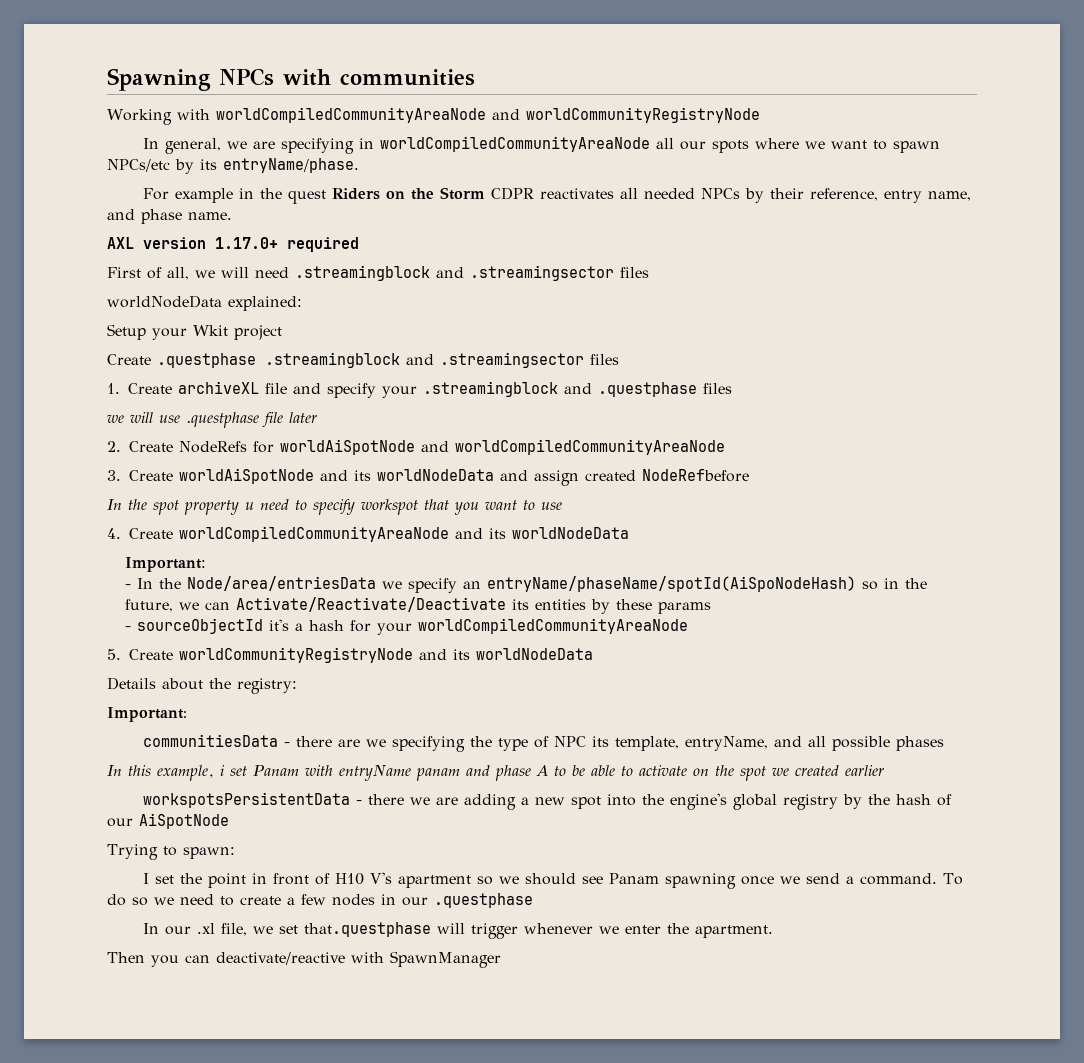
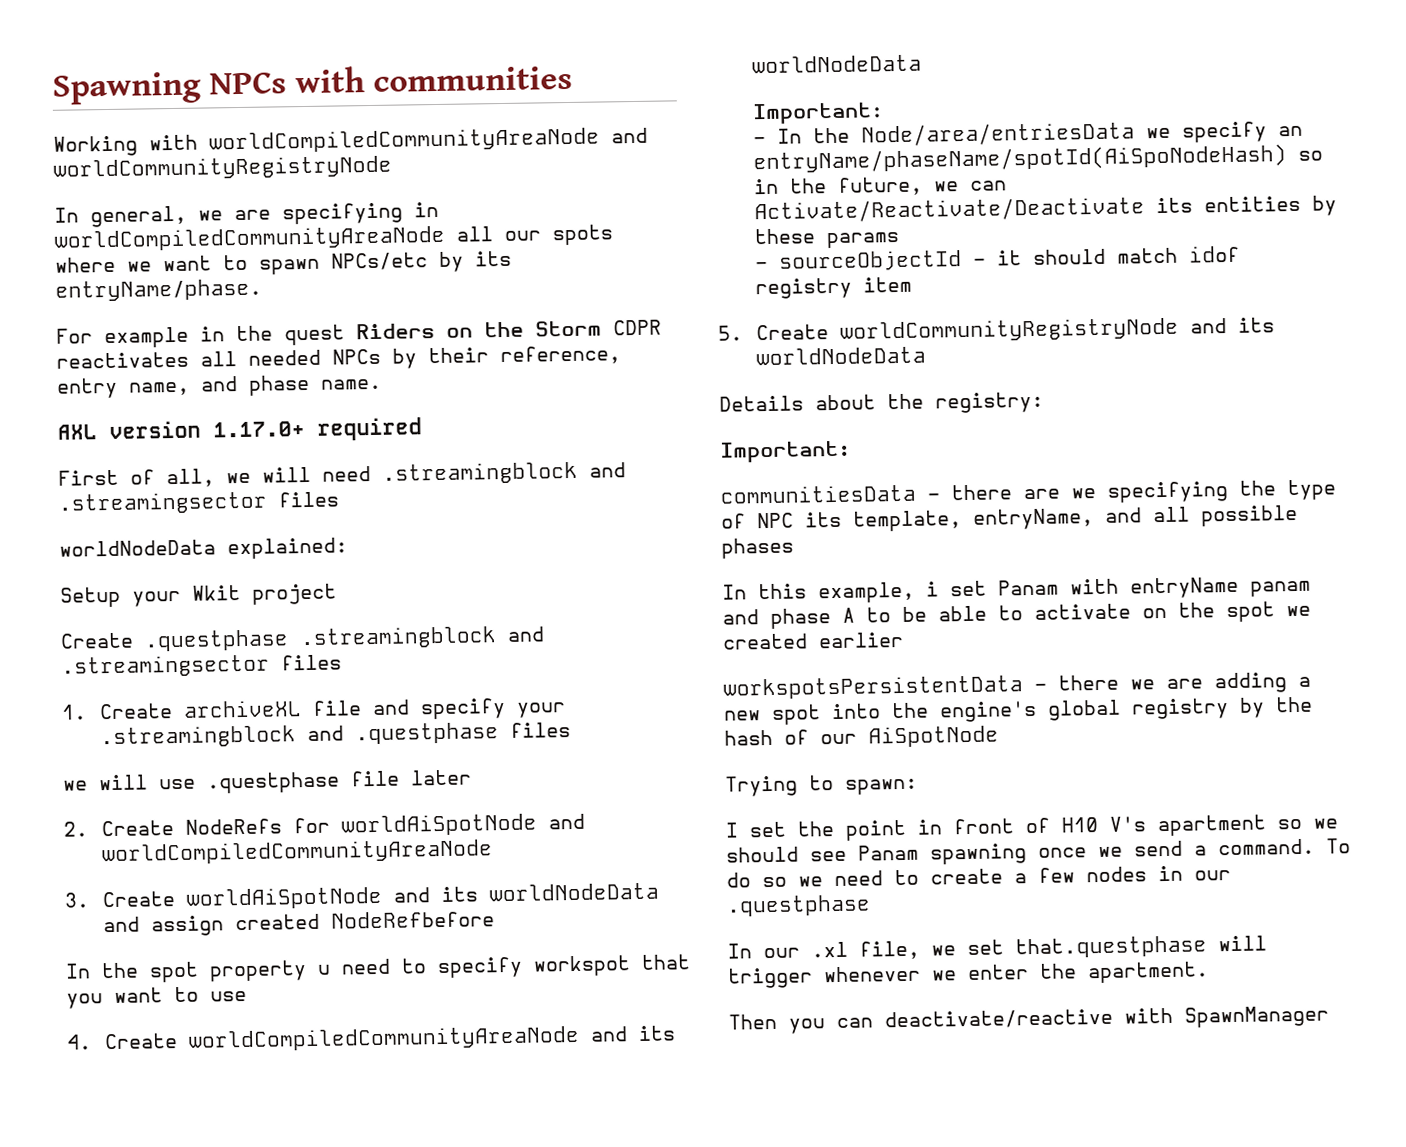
[269,618,689,635] it's a hash for your worldCompiledCommunityAreaNode -> [972,245,1240,266] [754,276,912,300] - it should match idof registry item

